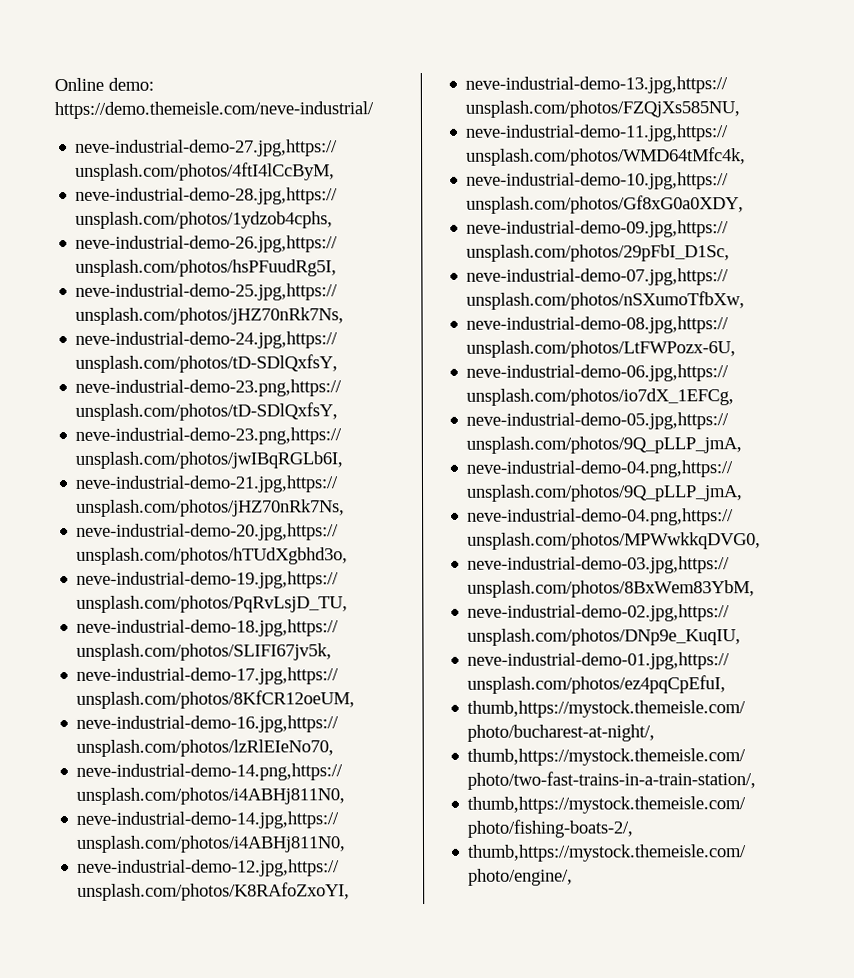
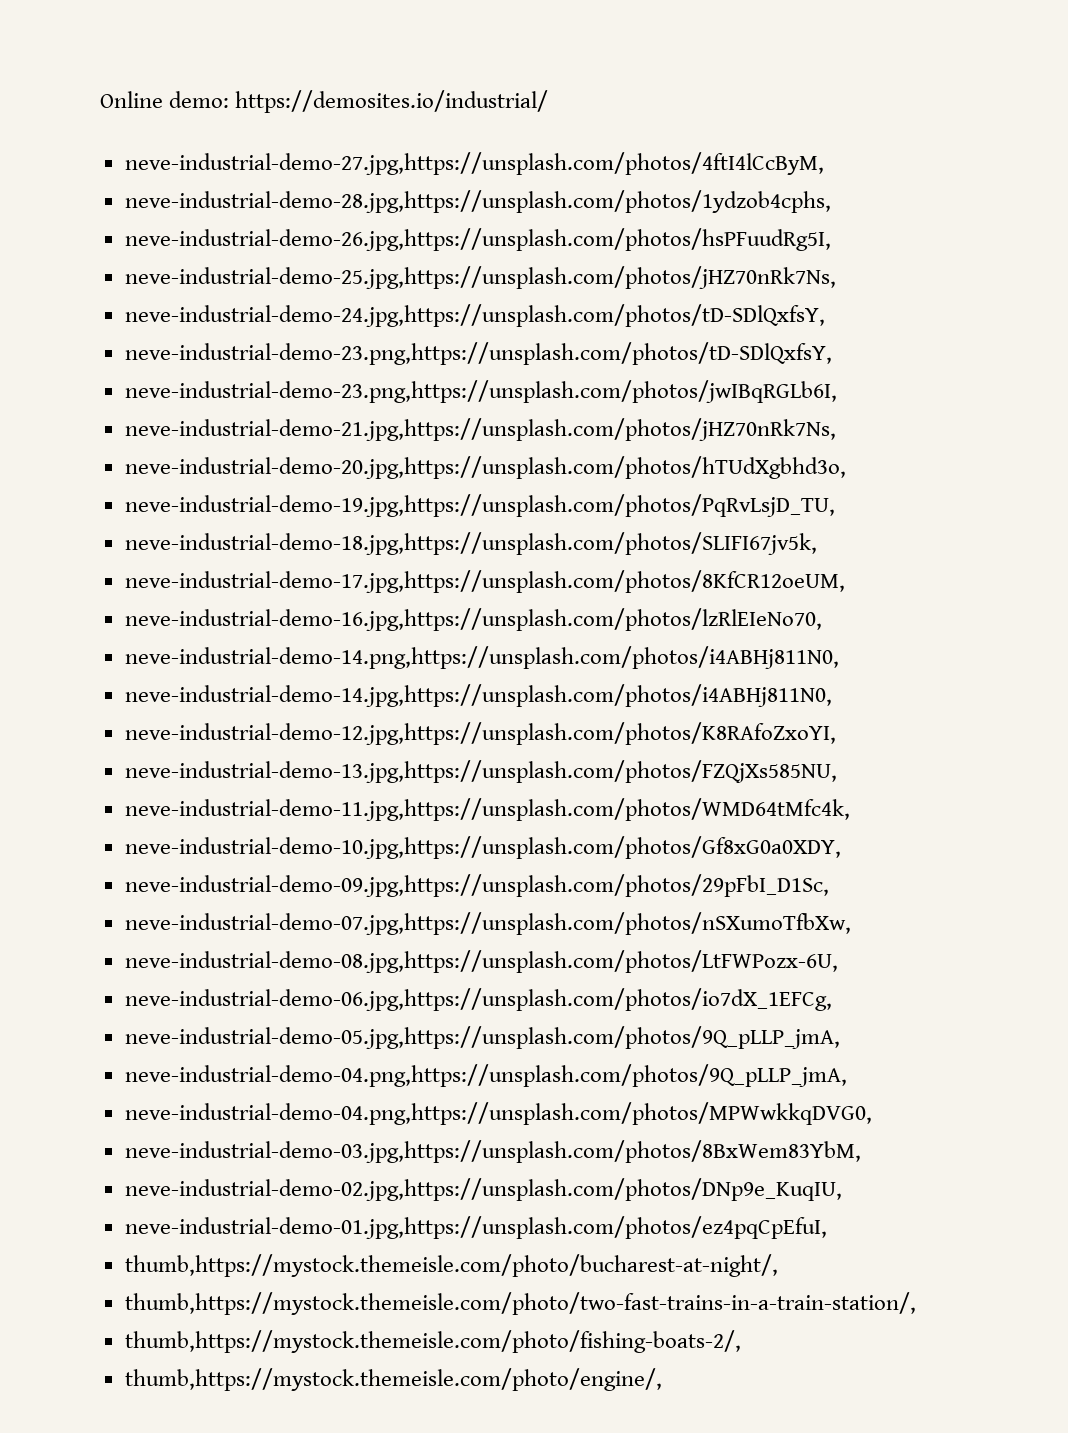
[54,101,374,120] https://demo.themeisle.com/neve-industrial/ -> [235,90,549,113] https://demosites.io/industrial/

